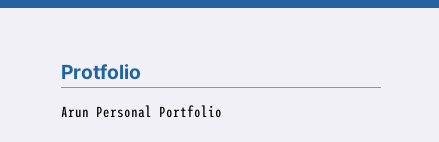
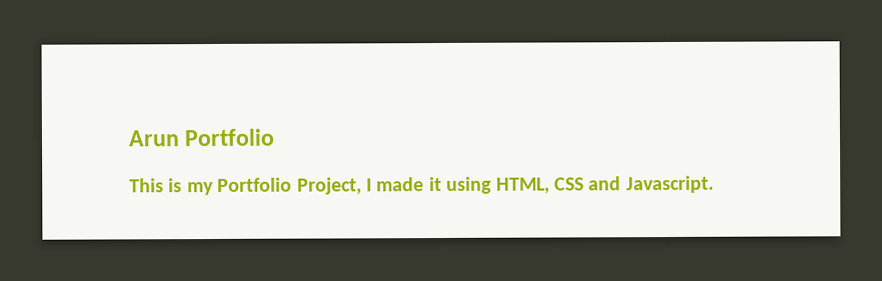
[61,64,141,80] [61,105,222,118] Protfolio // Arun Personal Portfolio -> [128,128,276,147] [129,175,714,196] Arun Portfolio // This is my Portfolio Project, I made it using HTML, CSS and Javascript.

